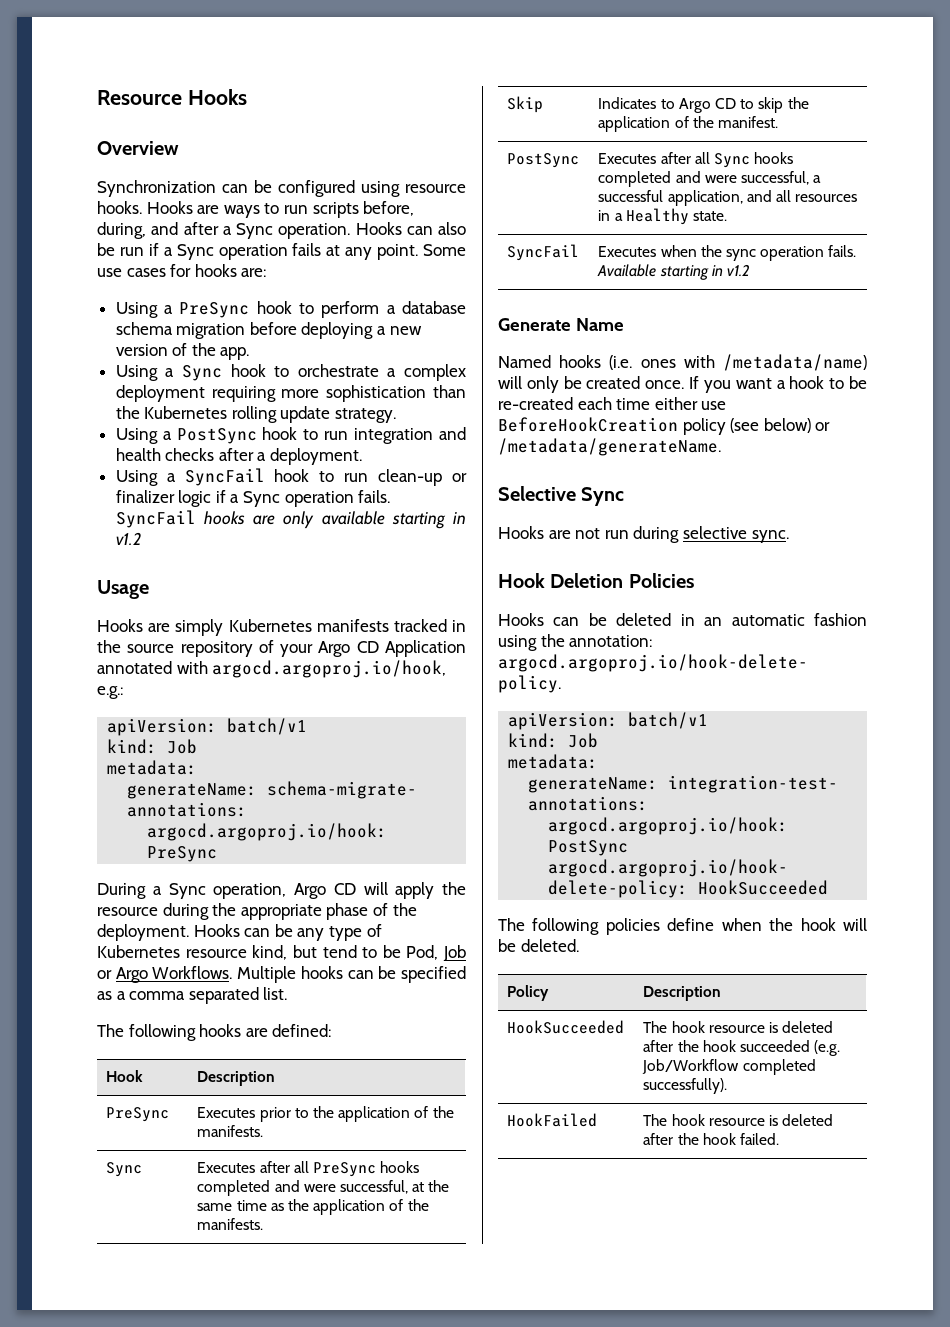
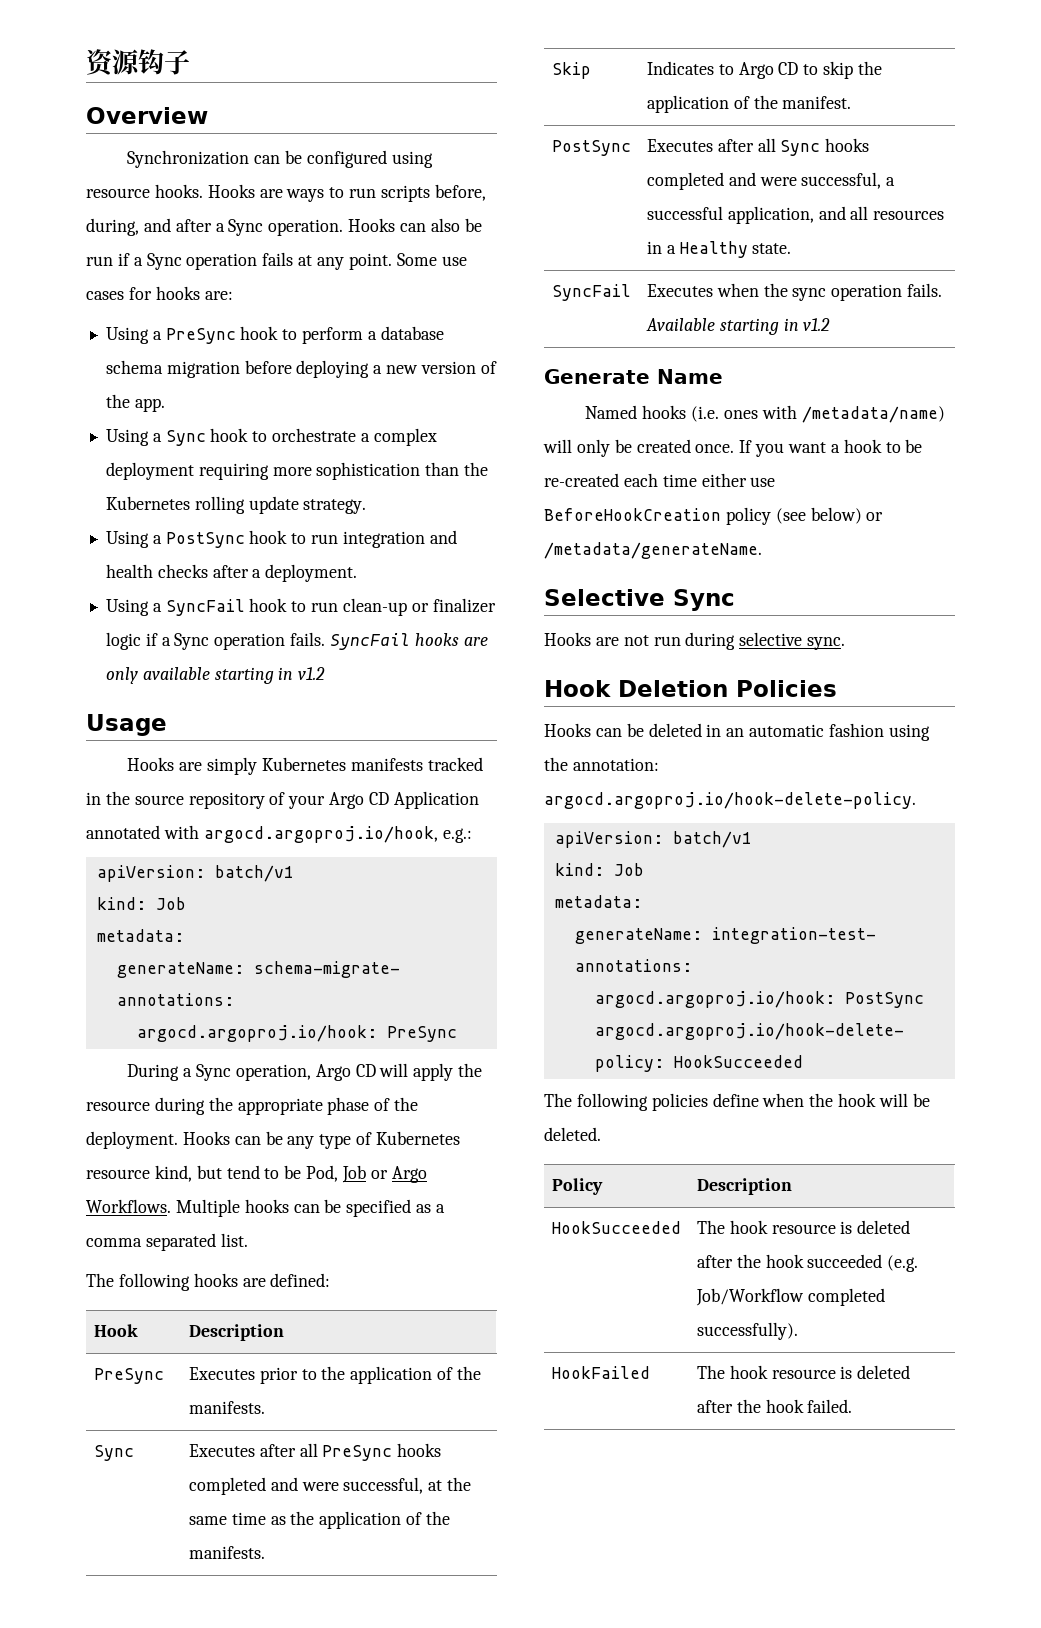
[97,89,247,105] Resource Hooks -> [86,49,190,77] 资源钩子

